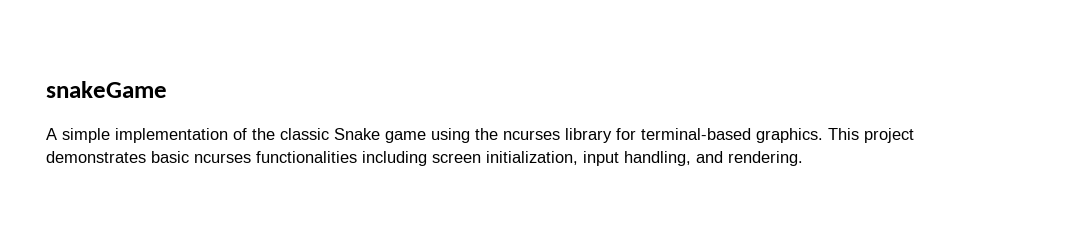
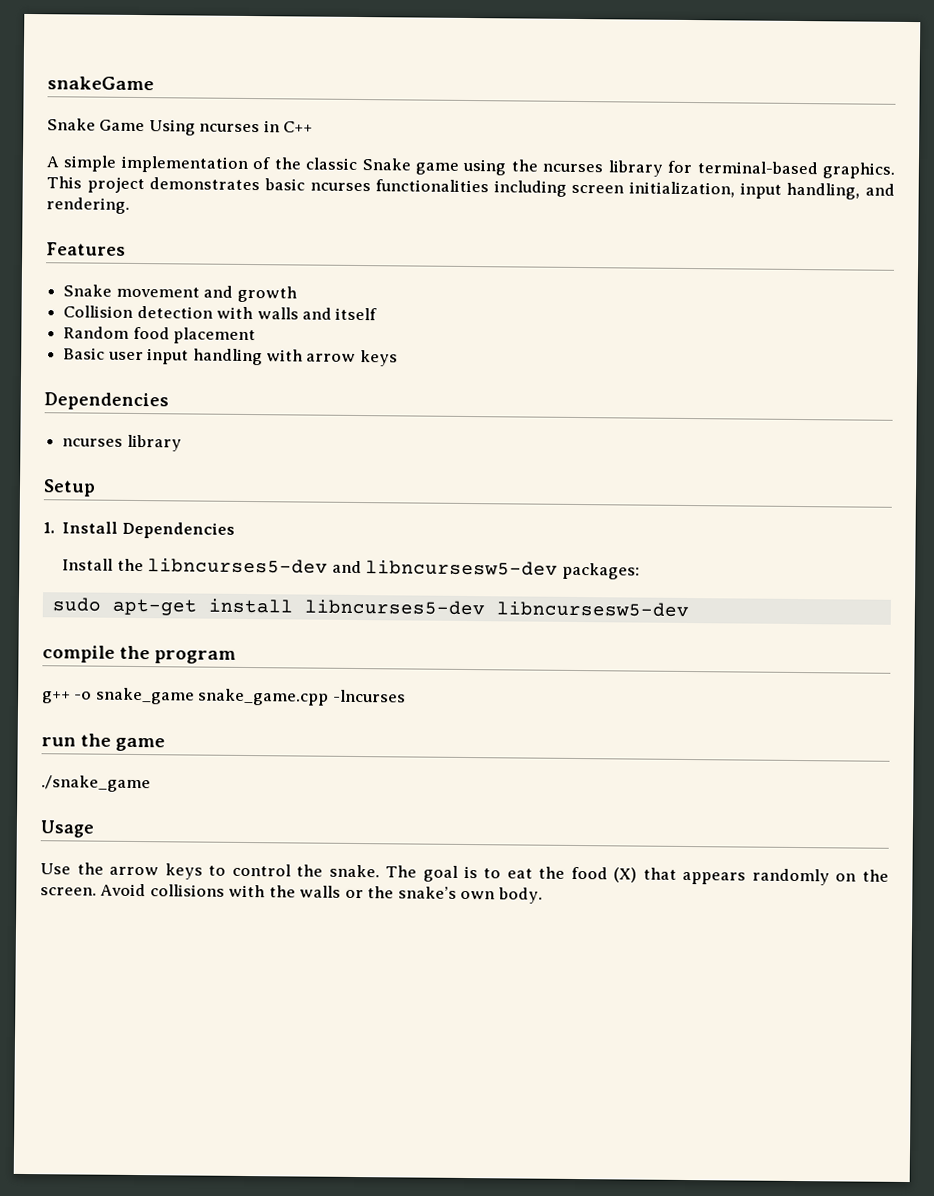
(167, 89) none -> [47,118,314,136] // Snake Game Using ncurses in C++
(803, 158) none -> [46,242,126,256] [63,284,297,303] [63,305,378,321] [63,326,257,345] [63,347,398,367] [44,392,169,411] [62,434,182,452] [43,479,96,497] [43,521,235,539] [62,558,640,580] [51,597,689,618] [42,645,237,664] [42,687,406,706] [41,733,166,752] [41,775,151,793] [40,820,94,838] [40,862,889,886] [40,883,543,904] // Features // Snake movement and growth // Collision detection with walls and itself // Random food placement // Basic user input handling with arrow keys // Dependencies // ncurses library // Setup // 1. Install Dependencies // Install the libncurses5-dev and libncursesw5-dev packages: // sudo apt-get install libncurses5-dev libncursesw5-dev // compile the program // g++ -o snake_game snake_game.cpp -lncurses // run the game // ./snake_game // Usage // Use the arrow keys to control the snake. The goal is to eat the food (X) that appears randomly on the screen. Avoid collisions with the walls or the snake’s own body.

